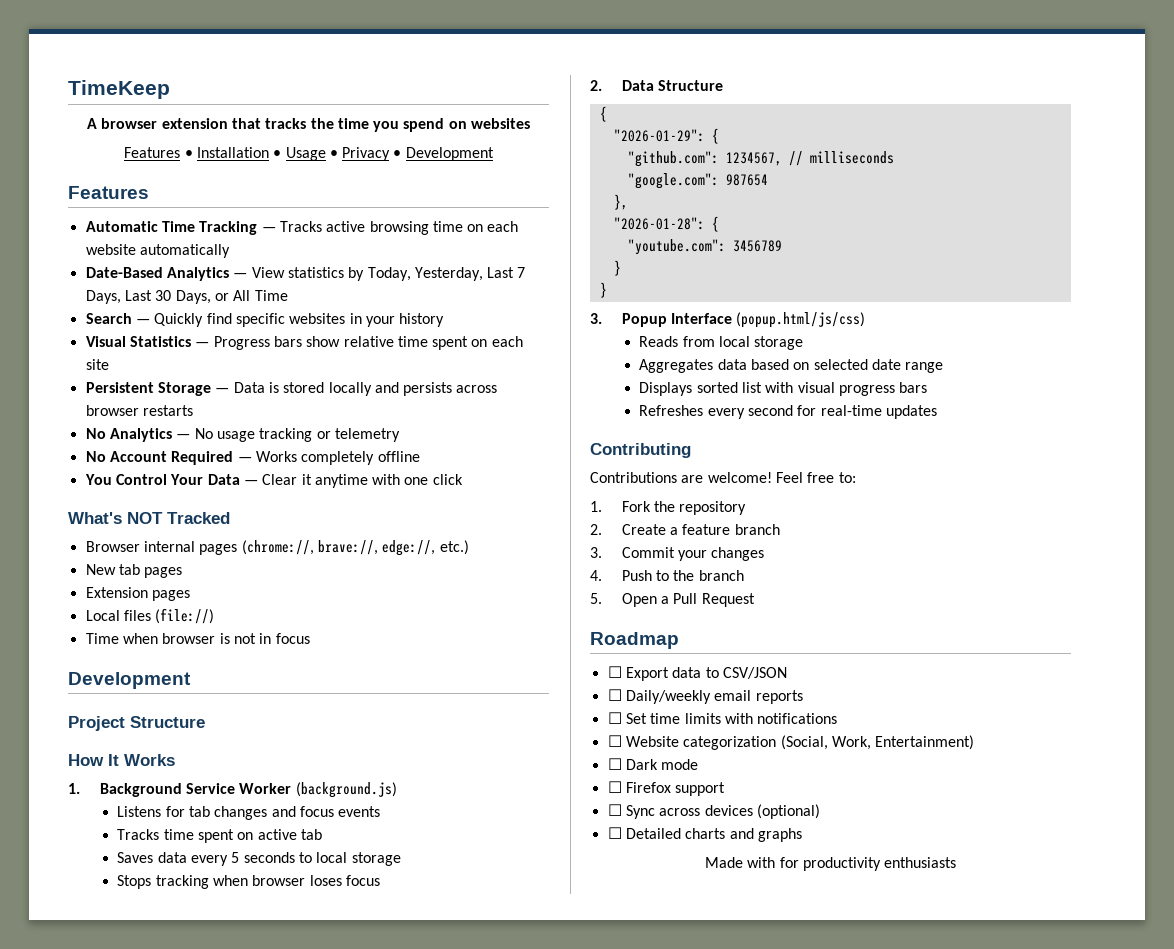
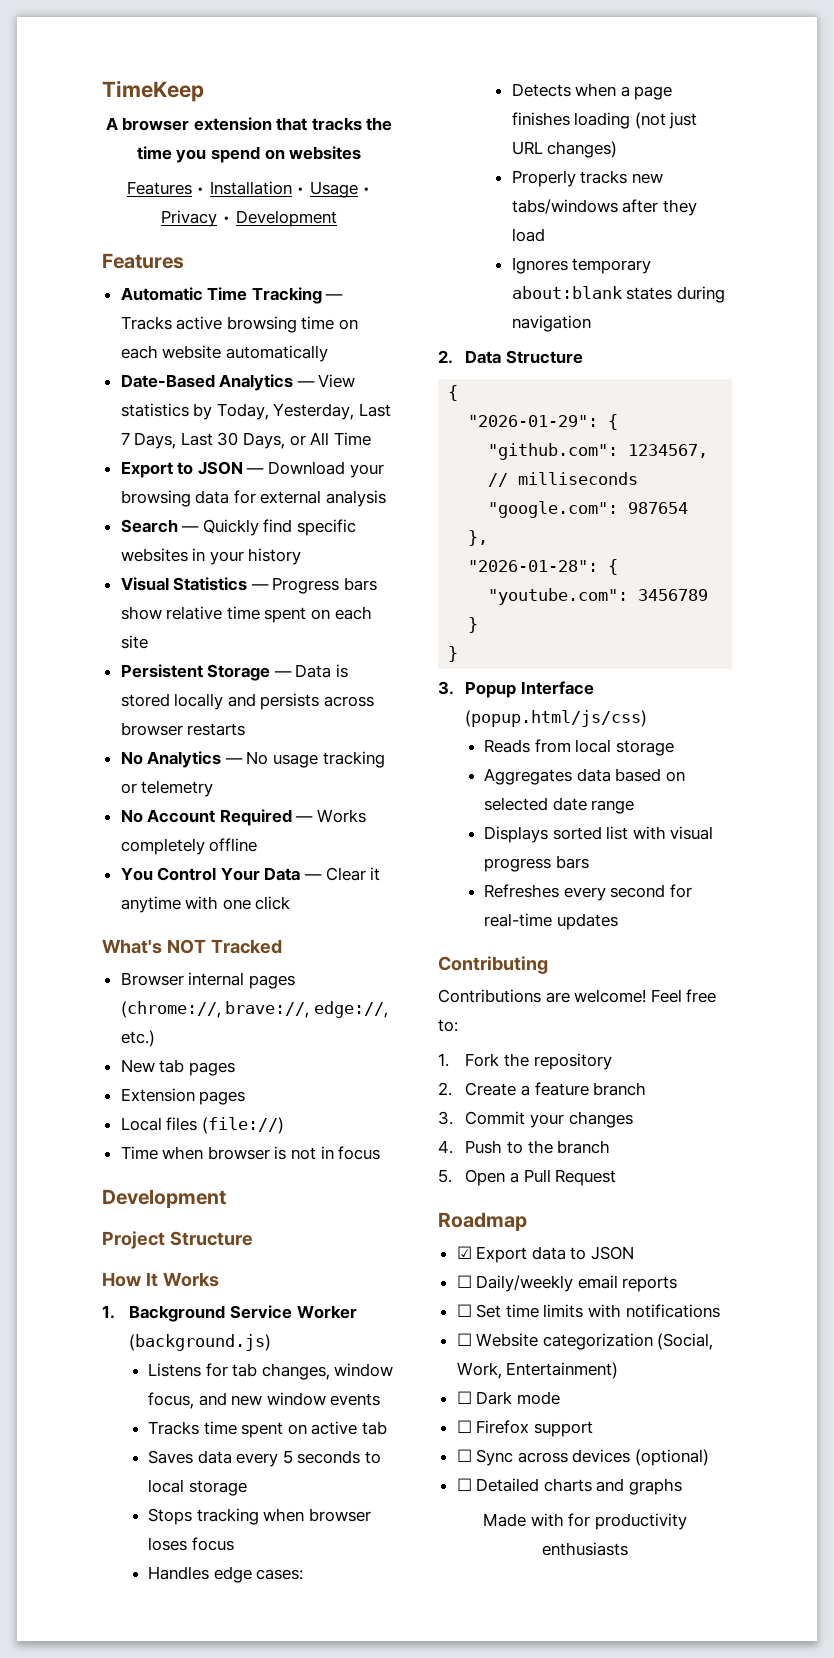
(288, 295) none -> [120,461,384,478] [120,490,387,507] // Export to JSON — Download your browsing data for external analysis
[214,806,334,820] changes and focus -> [261,1363,394,1380] [148,1392,326,1409] changes, window focus, and new window
(380, 880) none -> [148,1566,304,1583] [511,83,673,100] [511,112,698,129] [511,141,618,158] [511,170,663,187] [511,199,697,216] [511,228,545,242] [511,257,652,274] [511,286,725,303] [511,315,591,332] // Handles edge cases: // Detects when a page finishes loading (not just URL changes) // Properly tracks new tabs/windows after they load // Ignores temporary about:blank states during navigation
[607,666,622,678] ☐ -> [456,1246,472,1259] ☑
[722,667,787,679] CSV/JSON -> [591,1246,635,1260] JSON

